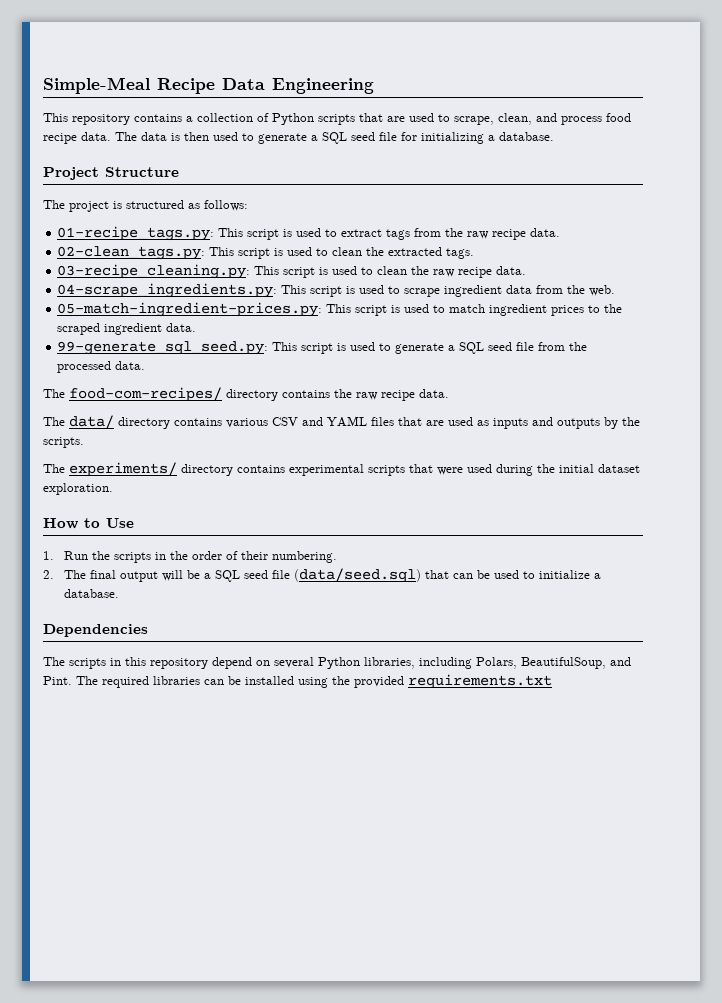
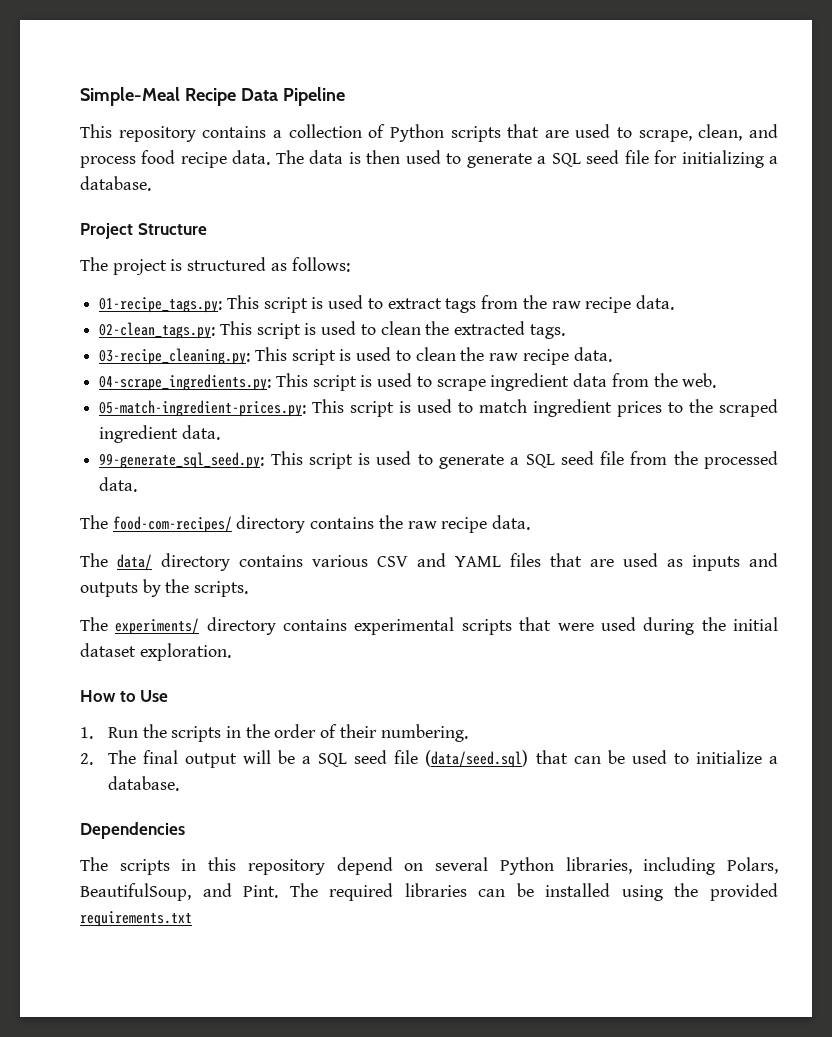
[272,78,374,94] Engineering -> [282,87,345,106] Pipeline

